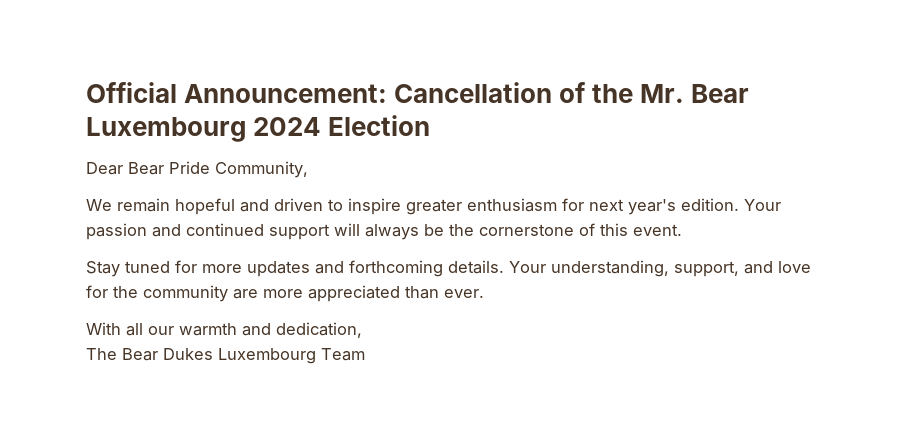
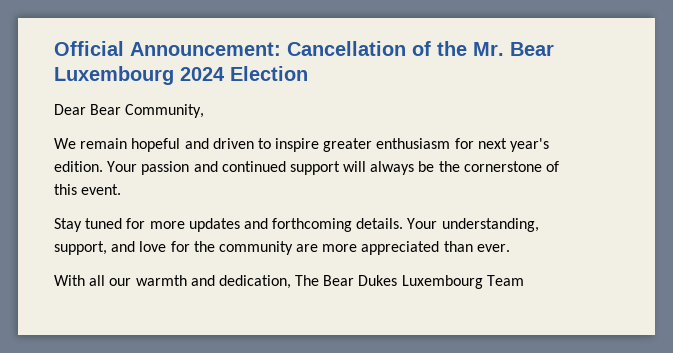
[169,161,210,174] Pride -> (122, 109) none
(362, 330) // -> (291, 282) none

